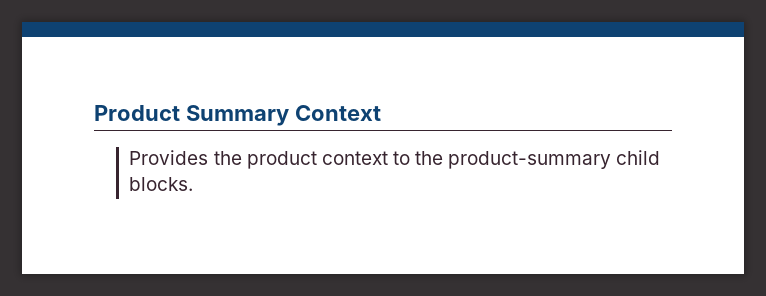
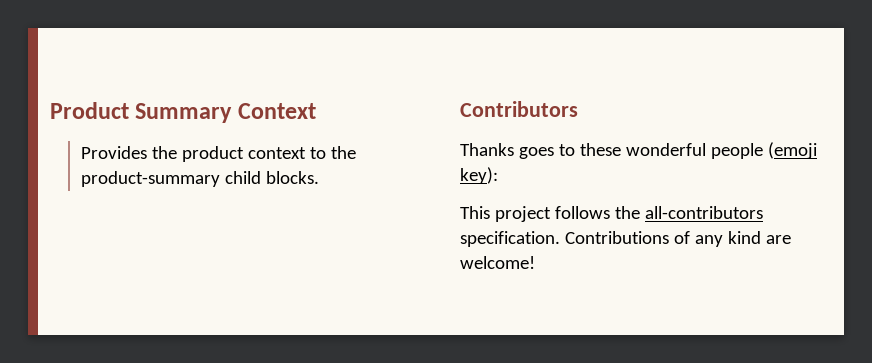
(194, 184) none -> [460,101,578,117] [460,142,817,159] [460,167,498,184] [460,206,763,222] [460,231,791,247] [460,256,535,269] // Contributors // Thanks goes to these wonderful people (emoji key): // This project follows the all-contributors specification. Contributions of any kind are welcome!

